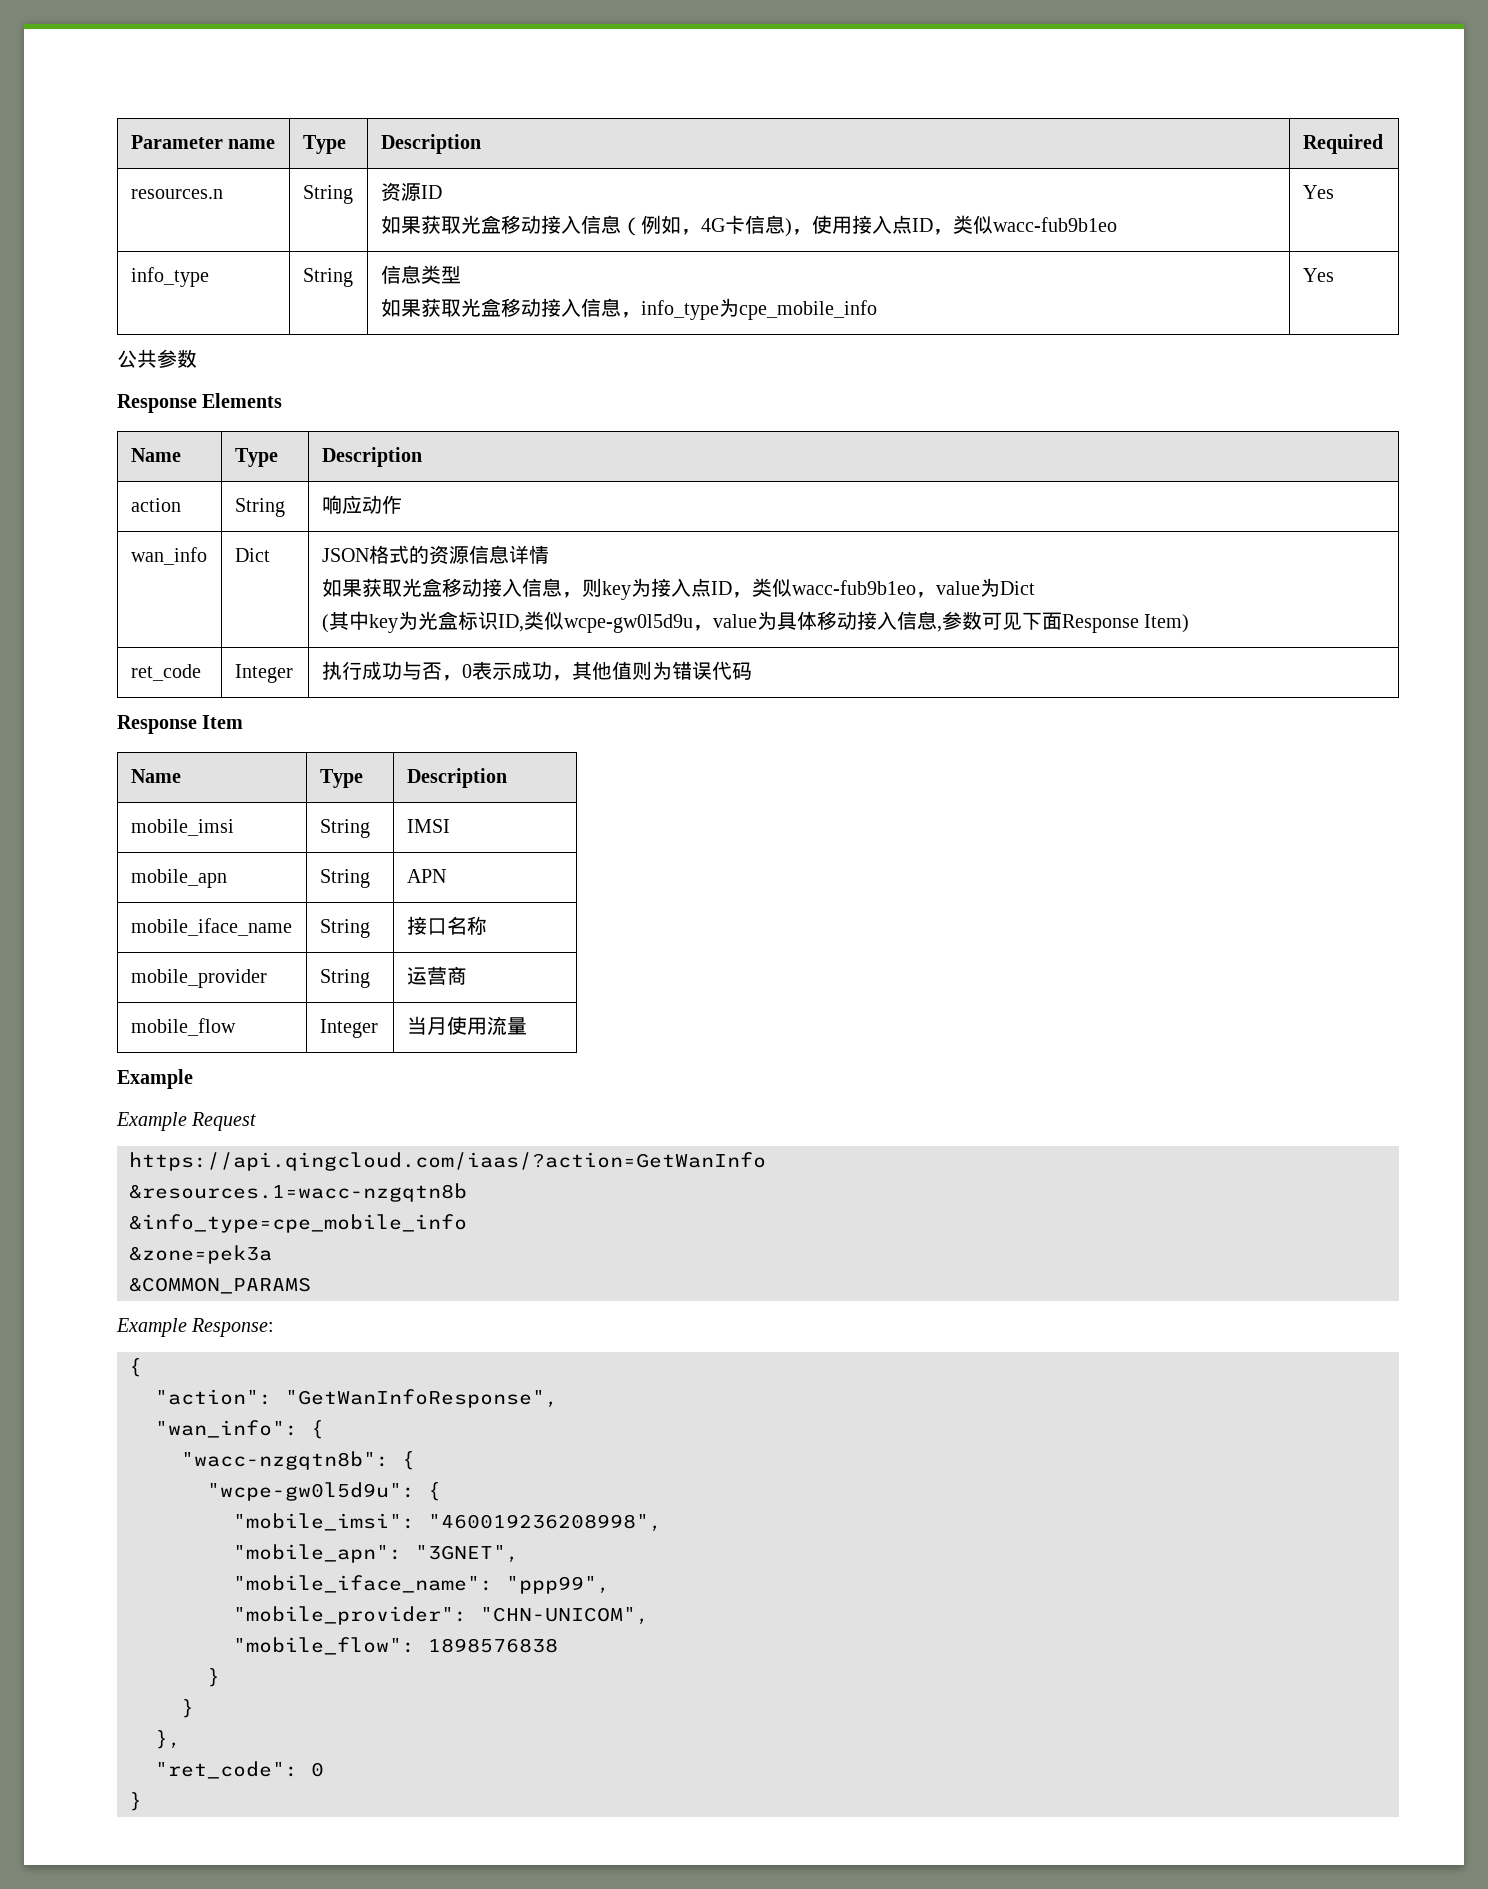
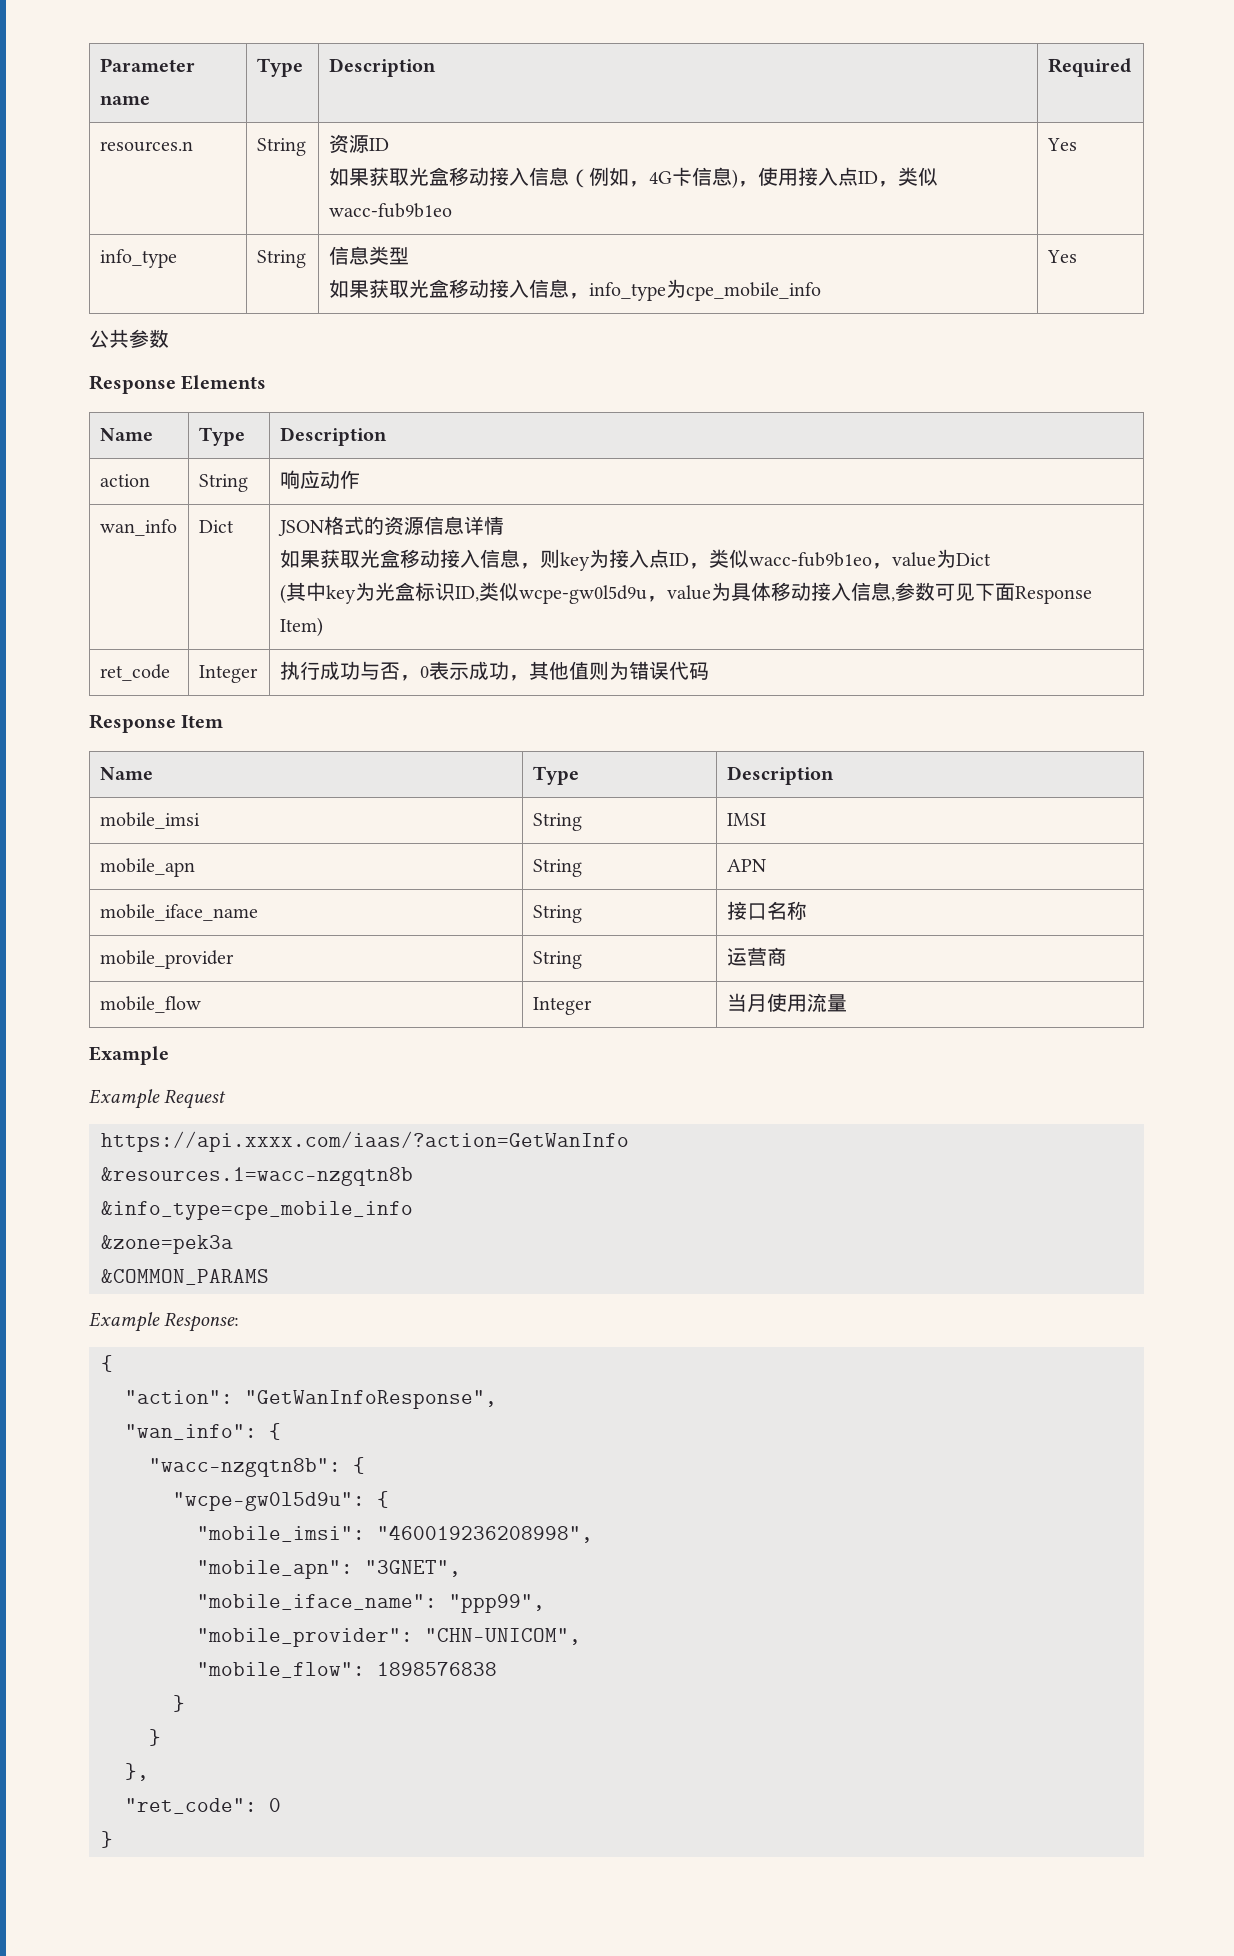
[129,1152,766,1171] https://api.qingcloud.com/iaas/?action=GetWanInfo -> [101,1131,629,1152] https://api.xxxx.com/iaas/?action=GetWanInfo

